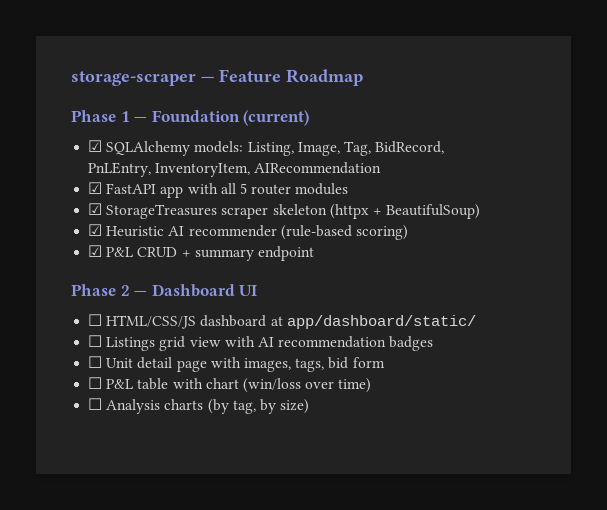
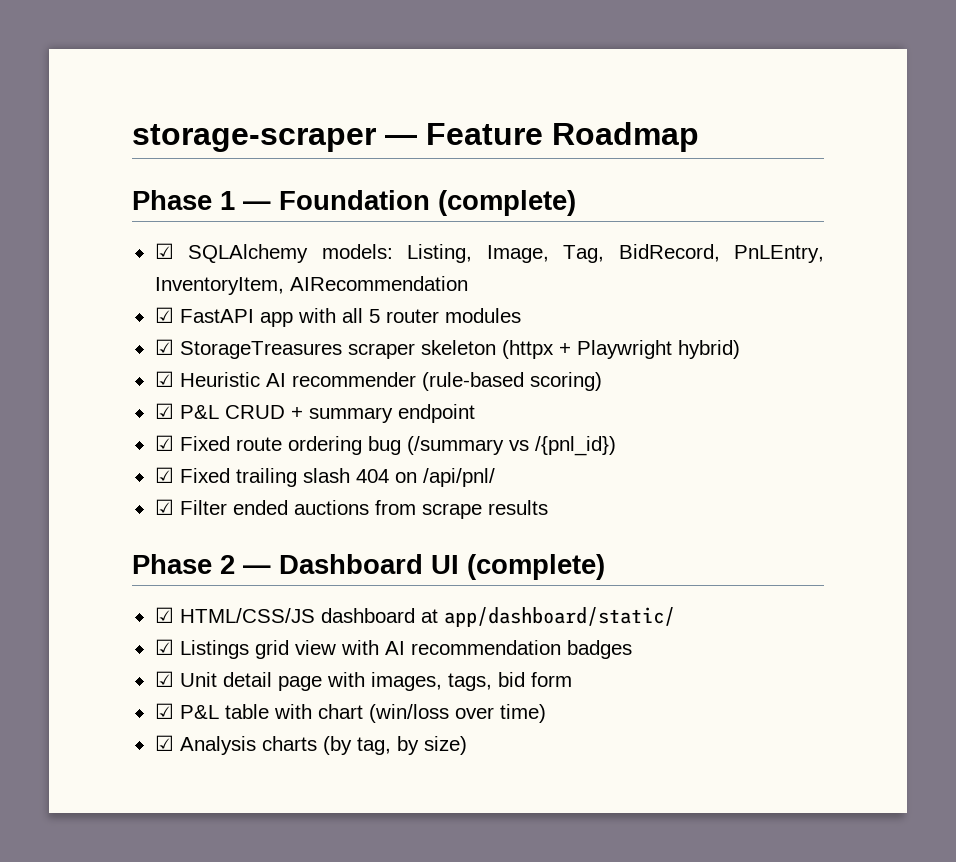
[243,110,310,126] (current) -> [438,190,576,216] (complete)
[386,204,481,219] BeautifulSoup) -> [576,340,740,359] Playwright hybrid)
(314, 253) none -> [154,435,616,456] [154,467,495,487] [154,499,548,519] // ☑ Fixed route ordering bug (/summary vs /{pnl_id}) // ☑ Fixed trailing slash 404 on /api/pnl/ // ☑ Filter ended auctions from scrape results
[88,314,103,326] // ☐ -> [467,554,605,580] [154,607,174,623] (complete) // ☑
[88,335,103,347] ☐ -> [154,639,174,655] ☑
[88,356,103,368] ☐ -> [154,671,174,687] ☑
[88,377,103,389] ☐ -> [154,703,174,719] ☑
[88,398,103,410] ☐ -> [154,735,174,751] ☑

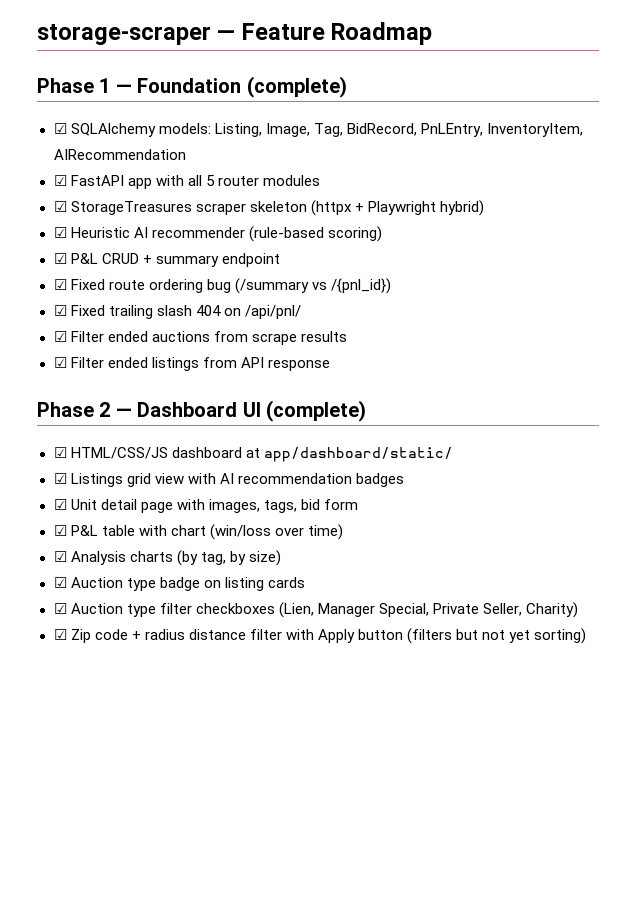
(548, 507) none -> [53,357,330,371] // ☑ Filter ended listings from API response
(467, 745) none -> [53,577,305,591] [53,602,578,618] [53,628,587,644] // ☑ Auction type badge on listing cards // ☑ Auction type filter checkboxes (Lien, Manager Special, Private Seller, Charity) // ☑ Zip code + radius distance filter with Apply button (filters but not yet sorting)

